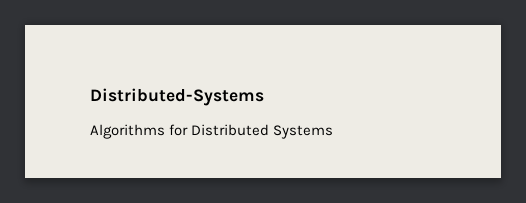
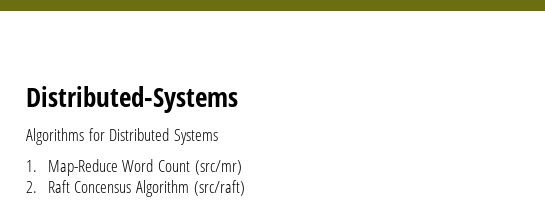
(334, 132) none -> [26,159,242,176] [26,180,245,197] // 1. Map-Reduce Word Count (src/mr) // 2. Raft Concensus Algorithm (src/raft)

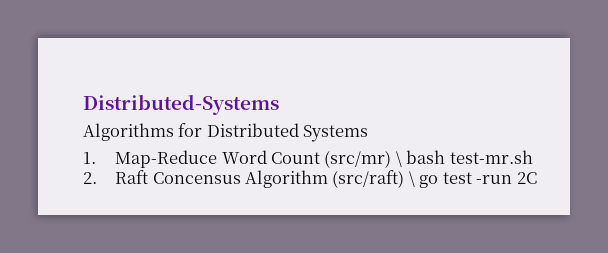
(242, 167) none -> [395,150,533,167] \ bash test-mr.sh
(245, 188) none -> [408,171,537,188] \ go test -run 2C

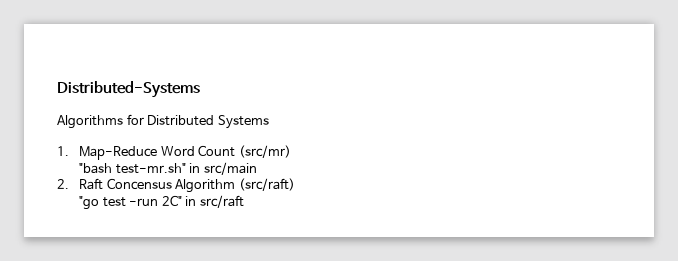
[395,150,533,167] \ bash test-mr.sh -> [79,162,257,175] // "bash test-mr.sh" in src/main
[408,171,537,188] \ go test -run 2C -> [79,195,244,210] // "go test -run 2C" in src/raft

